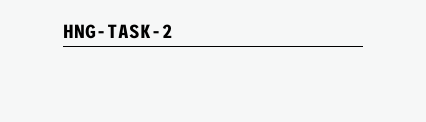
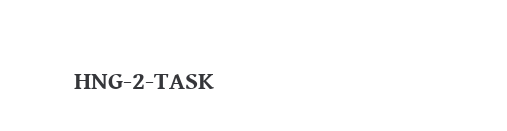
[63,24,173,39] HNG-TASK-2 -> [74,74,214,89] HNG-2-TASK

